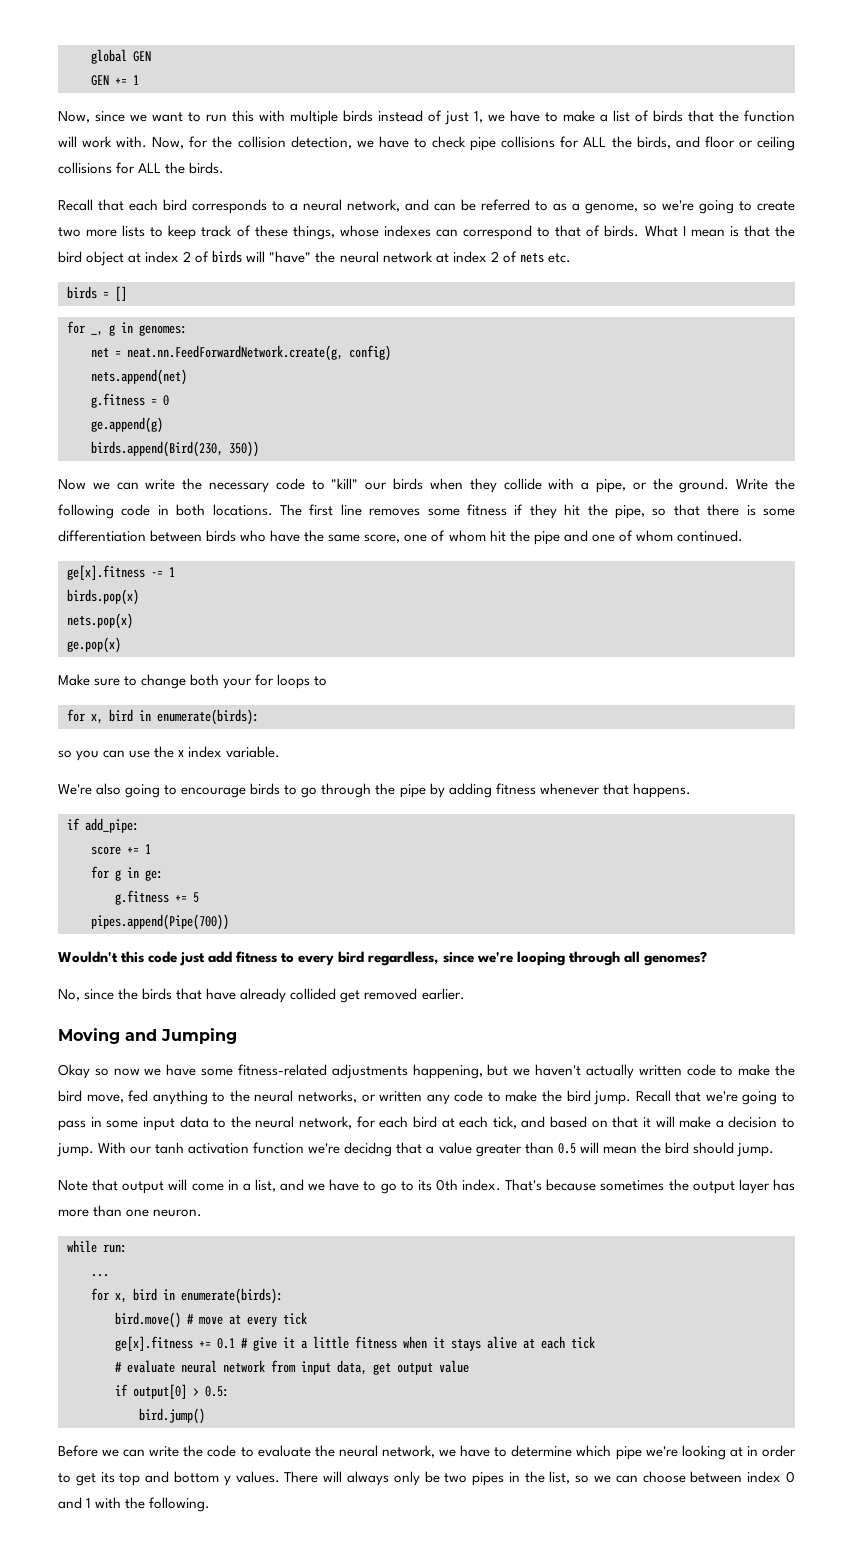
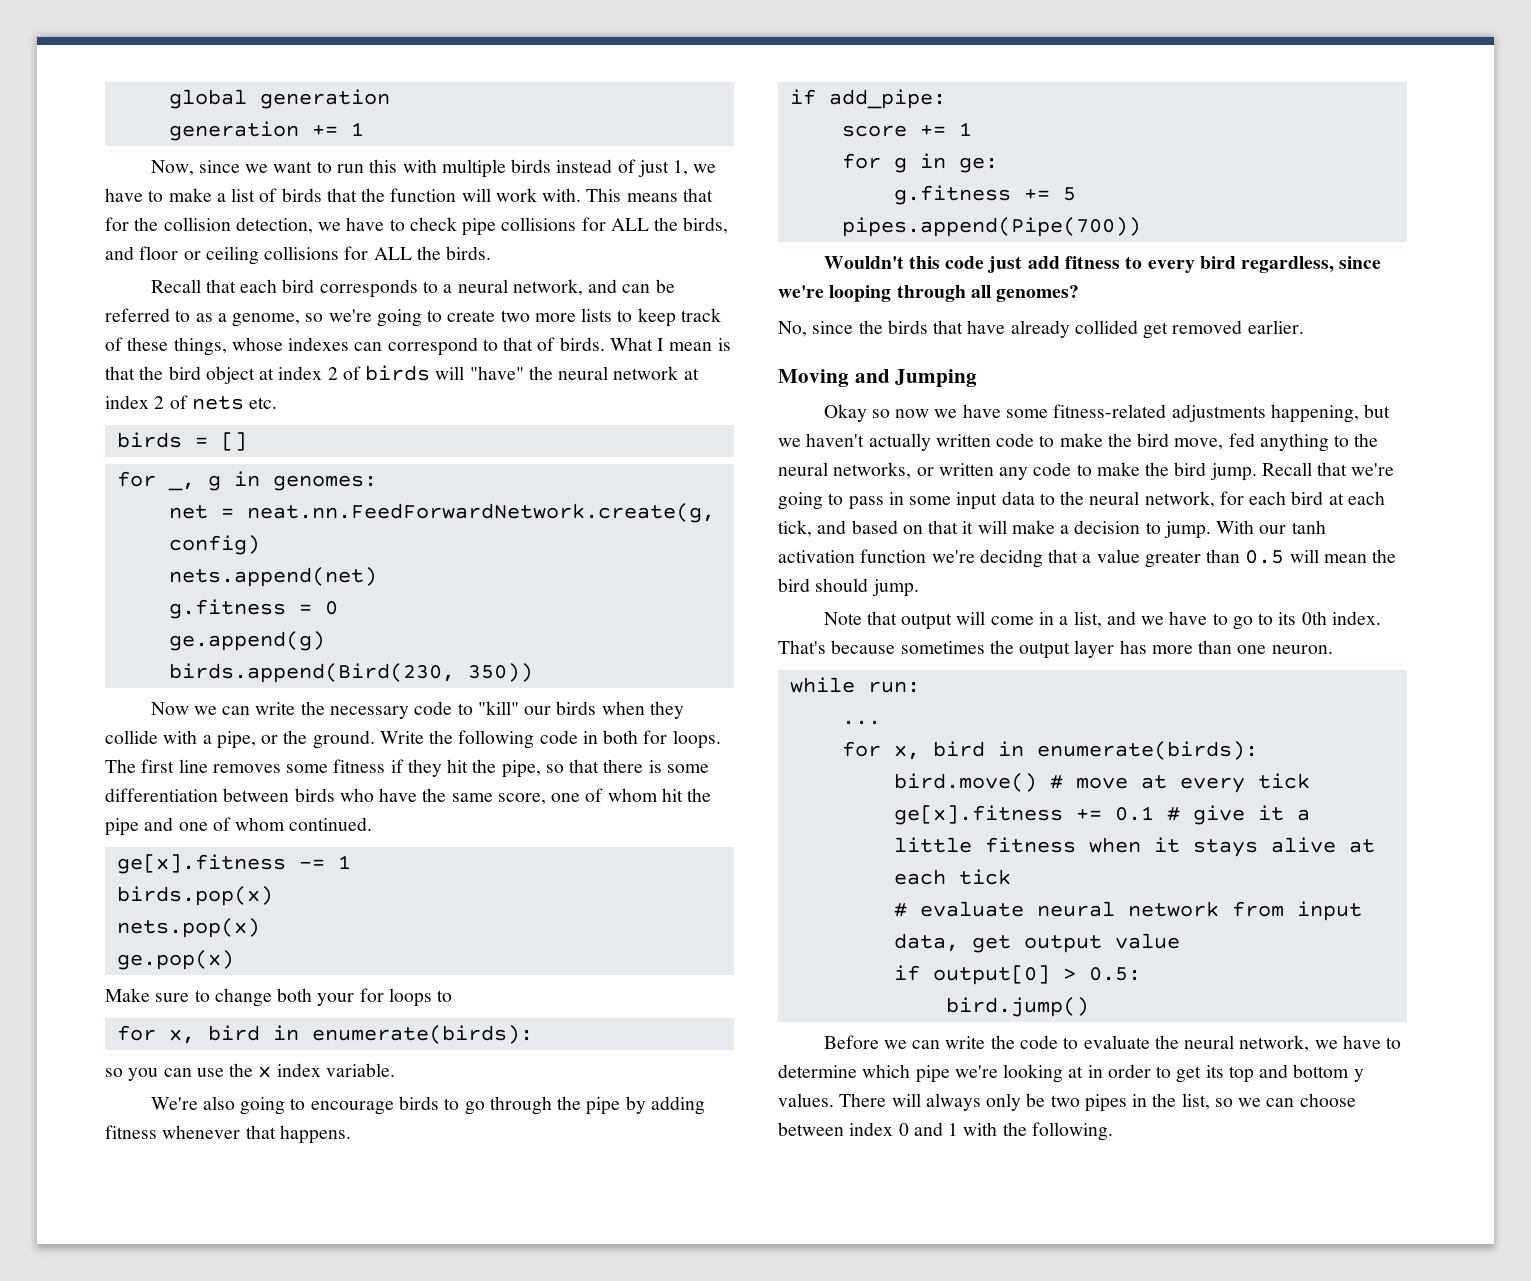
[133,51,151,62] [91,75,109,86] GEN // GEN -> [259,89,390,109] [168,121,299,141] generation // generation
[152,137,185,149] Now, -> [586,188,713,202] This means that
[212,504,273,516] locations. -> [643,730,721,749] for loops.

